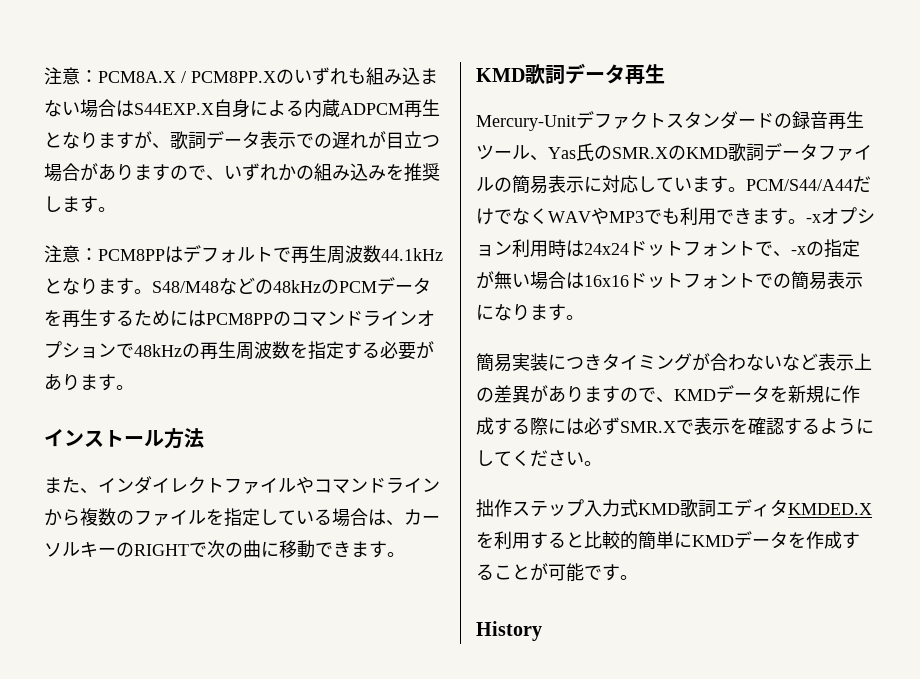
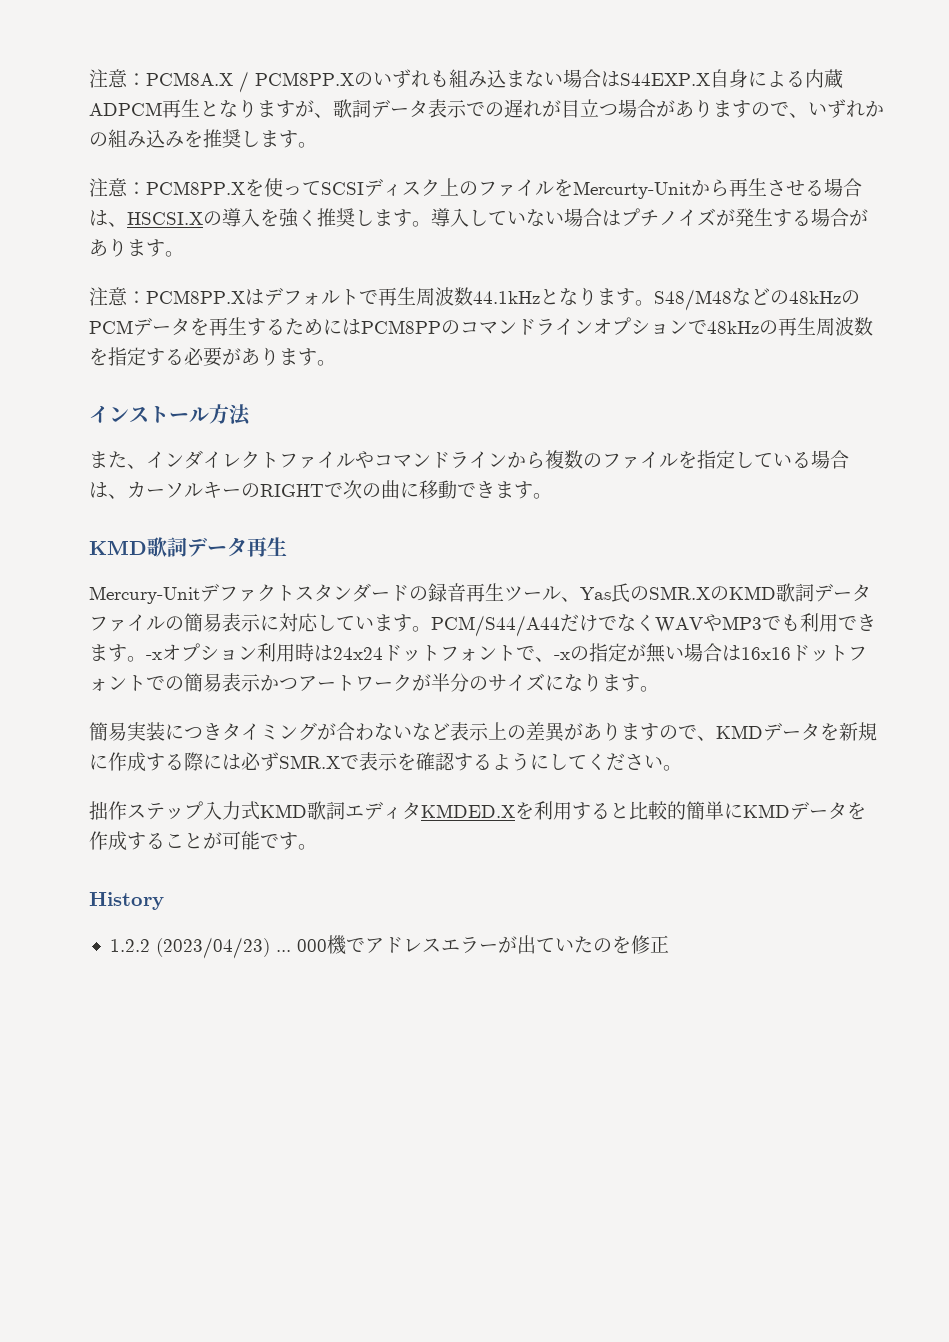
[98,249,165,261] PCM8PP -> [146,178,862,199] [89,208,868,228] [89,238,184,257] [89,287,245,306] PCM8PP.Xを使ってSCSIディスク上のファイルをMercurty-Unitから再生させる場合は、HSCSI.Xの導入を強く推奨します。導入していない場合はプチノイズが発生する場合があります。 // 注意：PCM8PP.X
(863, 280) none -> [260,673,545,692] かつアートワークが半分のサイズ
(542, 631) none -> [109,935,669,959] // 1.2.2 (2023/04/23) ... 000機でアドレスエラーが出ていたのを修正

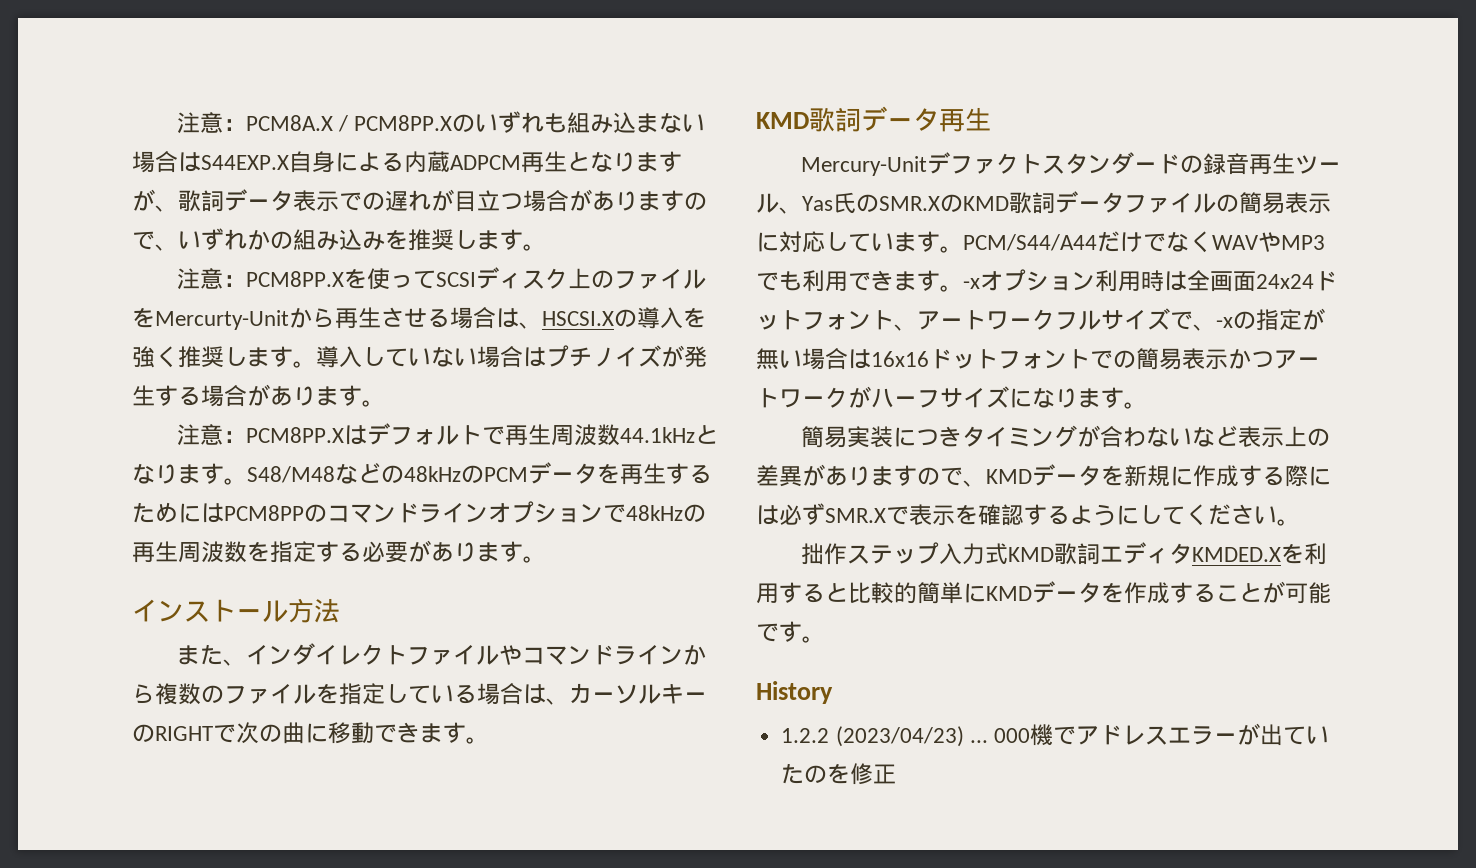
(333, 653) none -> [1187,270,1256,292] 全画面
(516, 653) none -> [894,308,1170,331] 、アートワークフルサイズ
[431,673,488,692] 半分の -> [871,388,940,408] ハーフ

